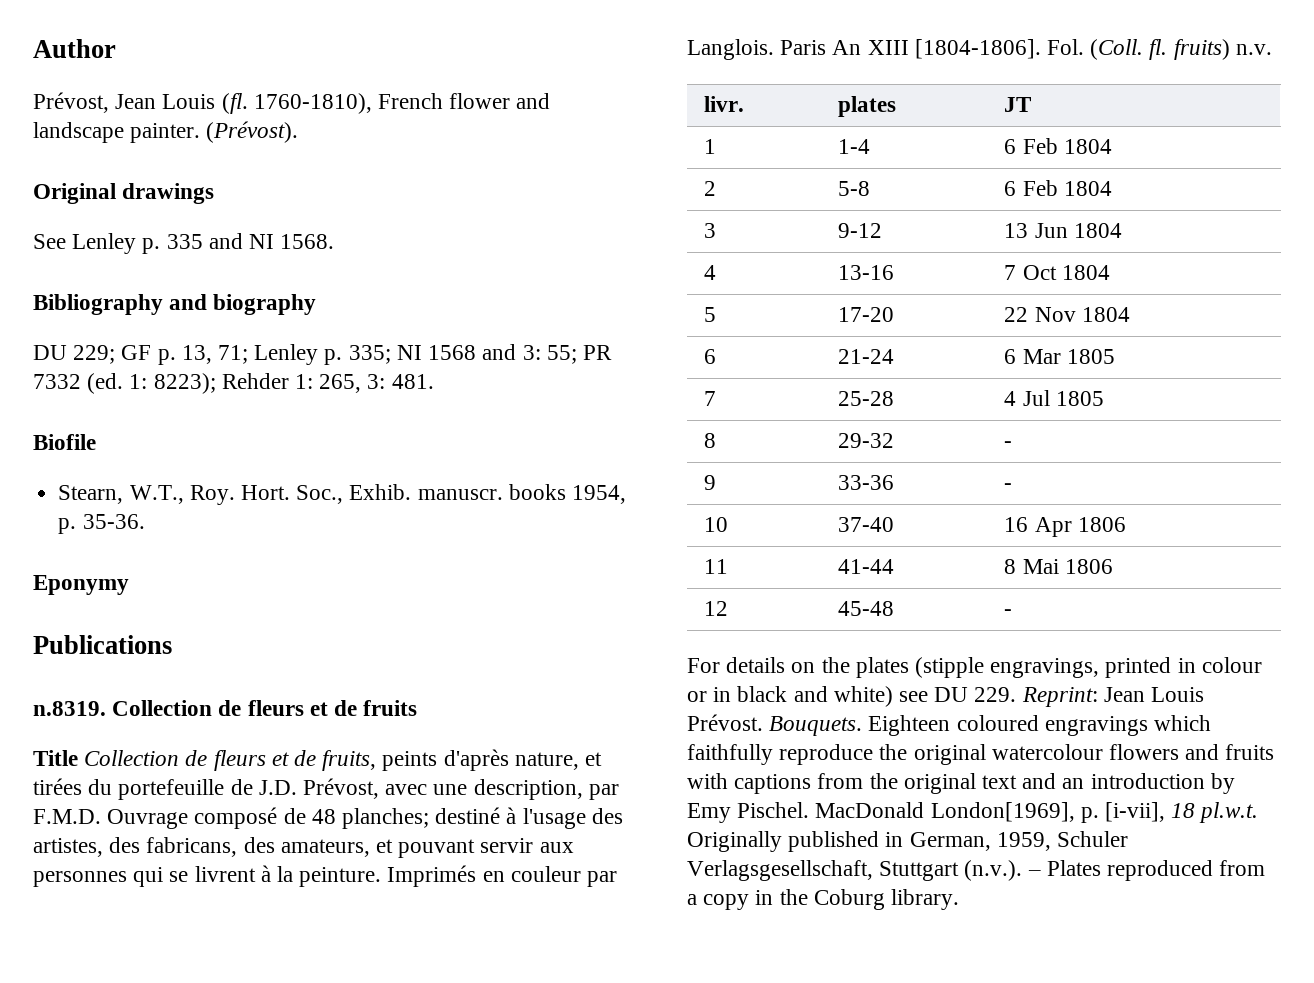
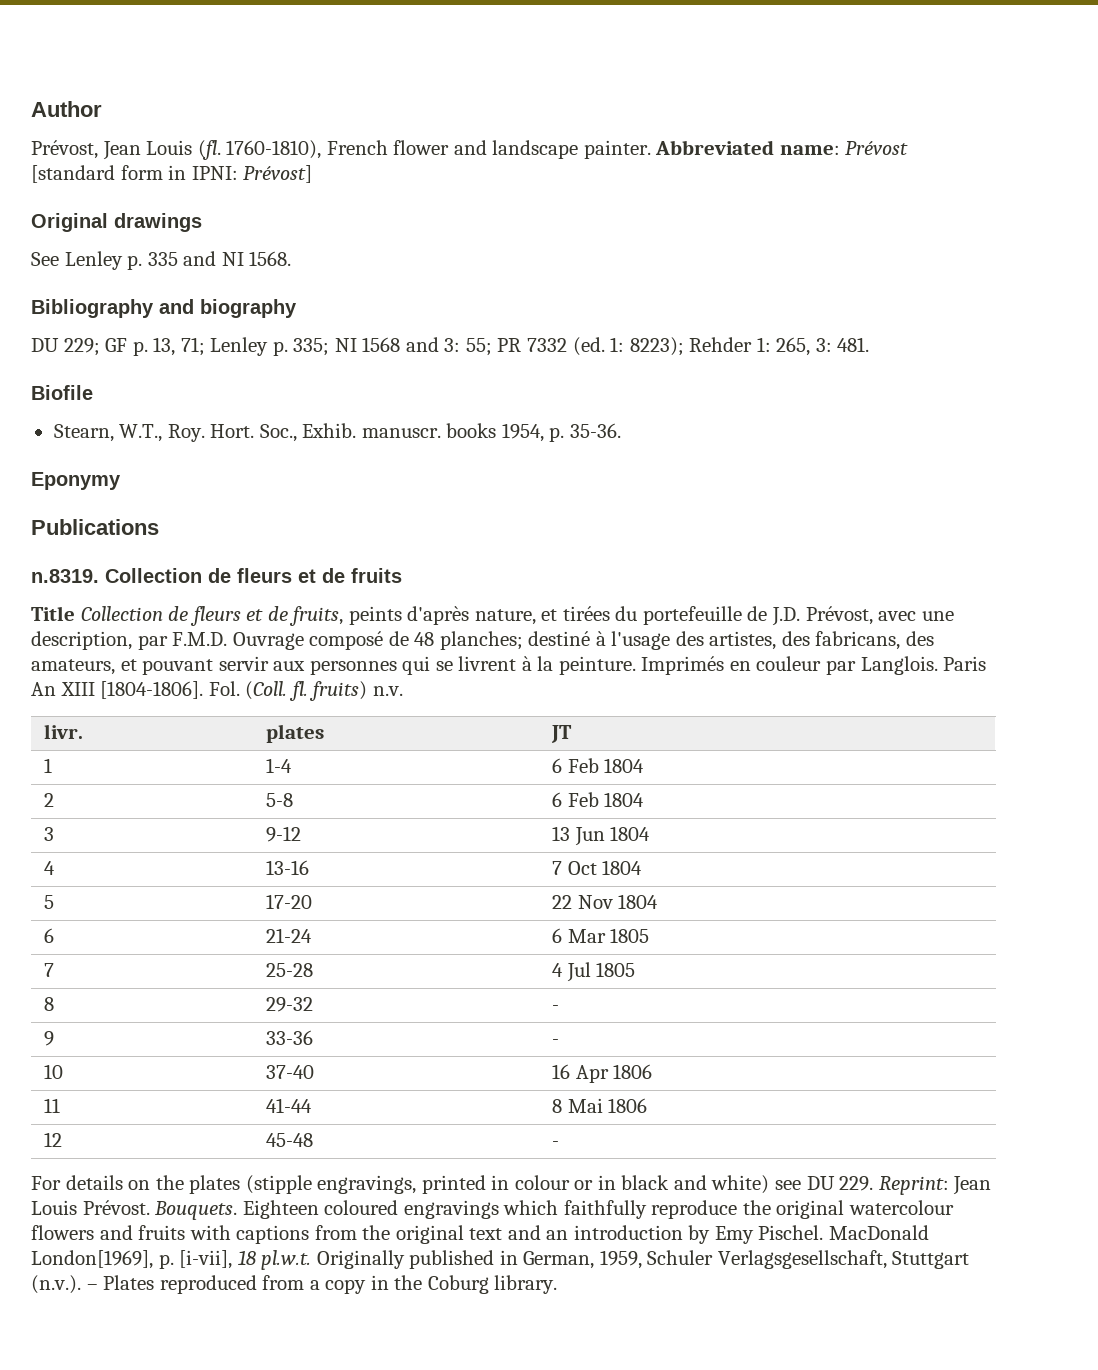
[206,121,299,143] (Prévost). -> [655,140,909,155] [31,165,313,183] Abbreviated name: Prévost [standard form in IPNI: Prévost]

